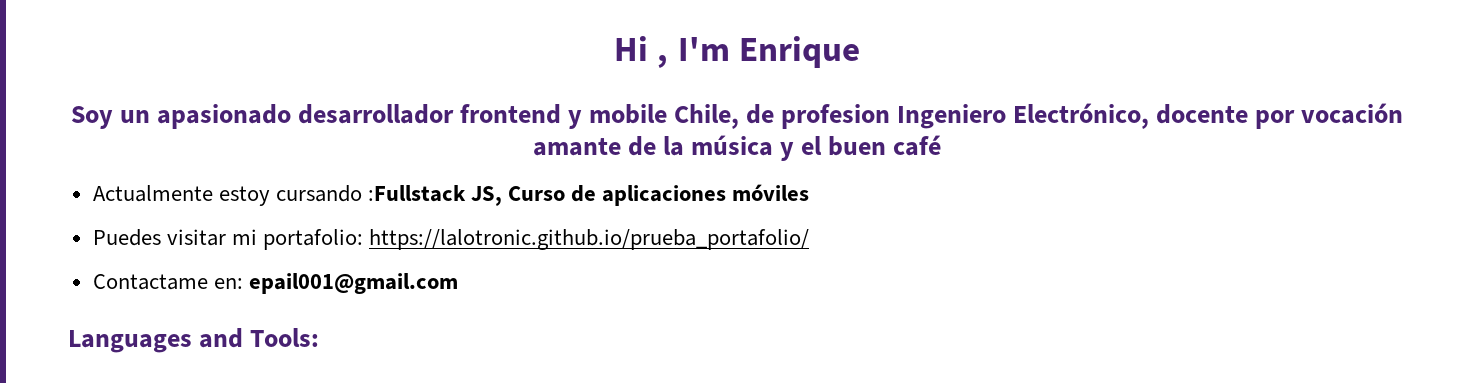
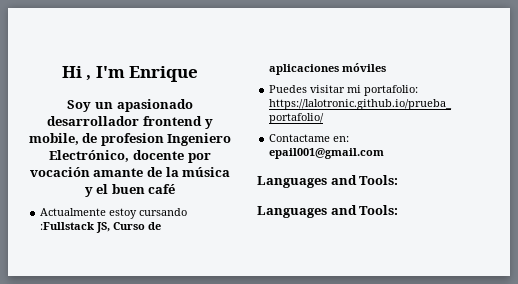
[588,104,739,129] mobile Chile, -> [28,133,79,145] mobile,
(320, 337) none -> [257,205,399,218] // Languages and Tools:

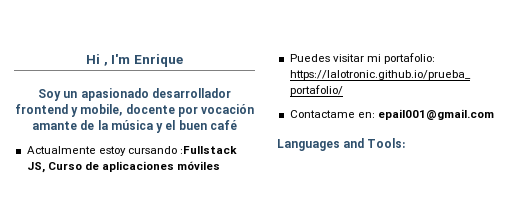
[82,133,232,146] [49,150,130,162] de profesion Ingeniero Electrónico, -> (123, 110) none
[257,205,399,218] // Languages and Tools: -> (406, 143) none

